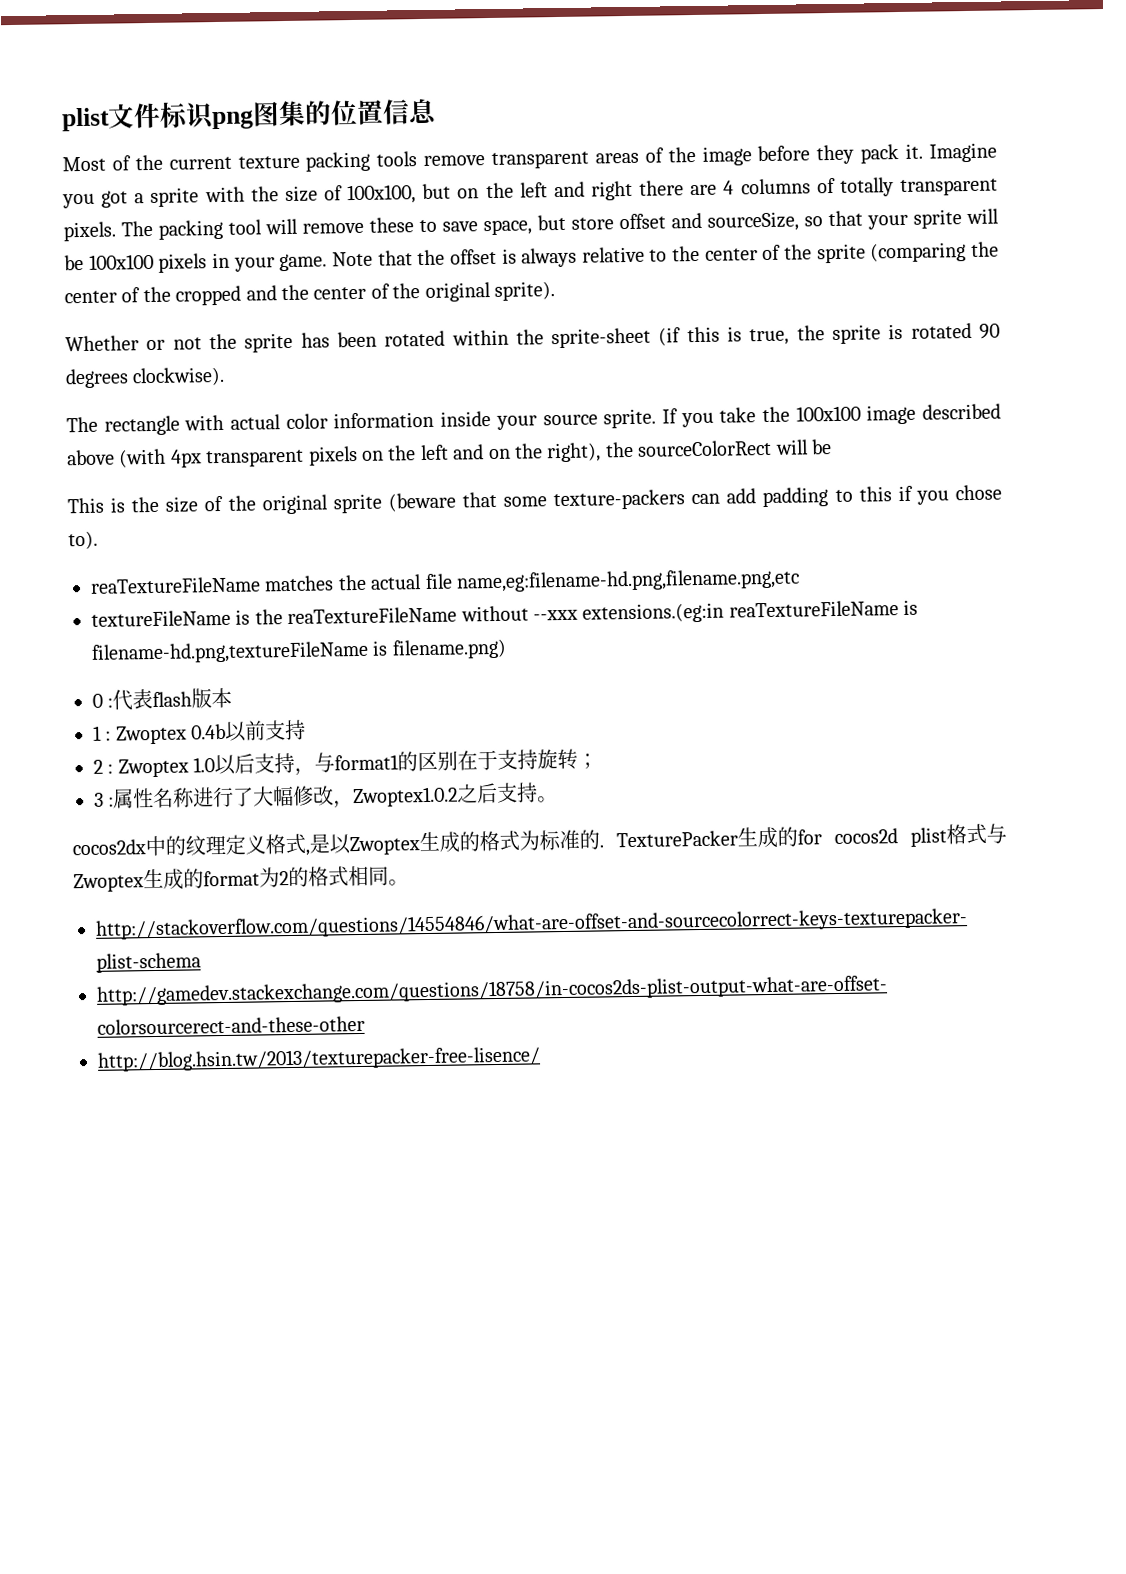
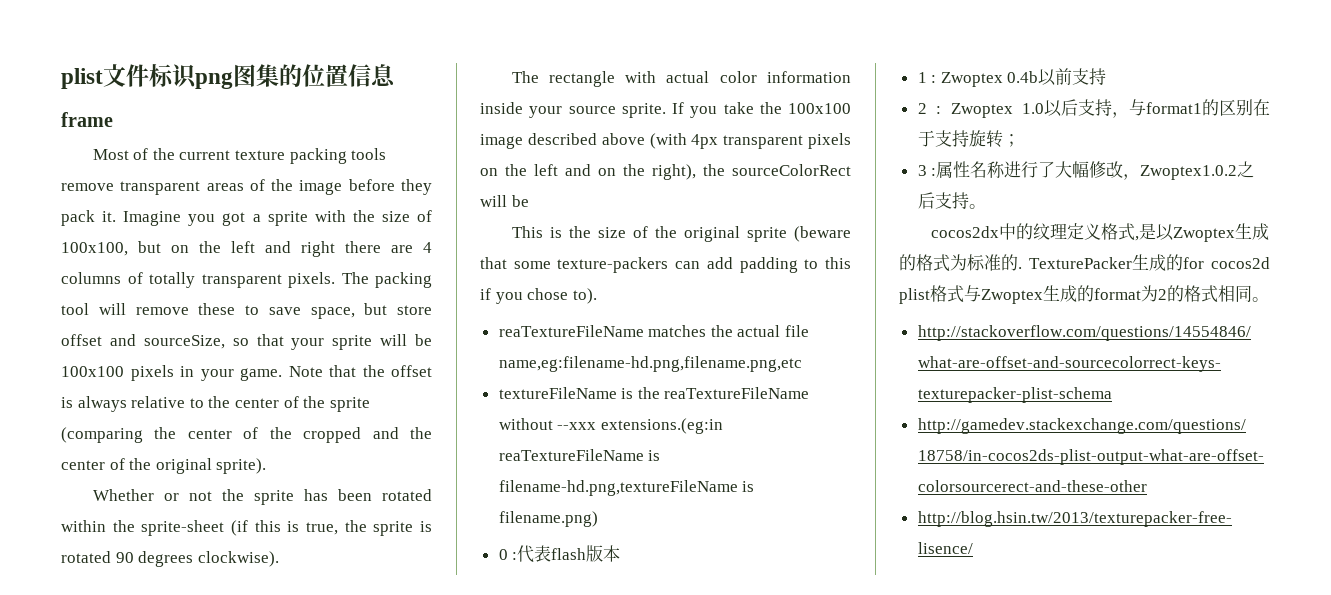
(438, 111) none -> [61,112,113,127] // frame

